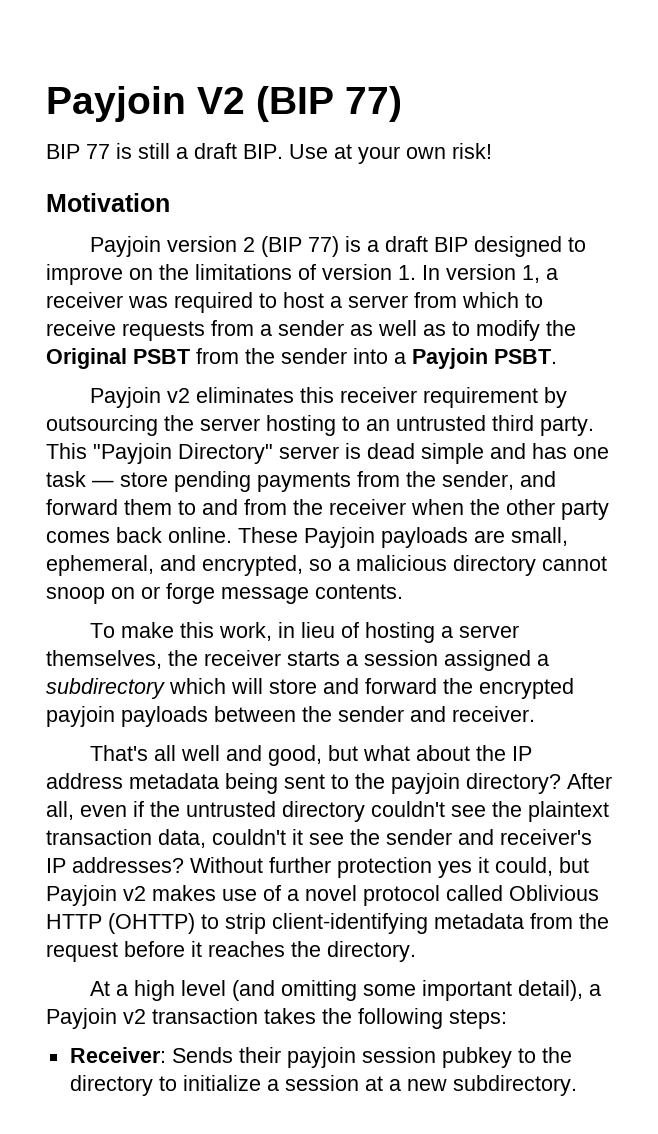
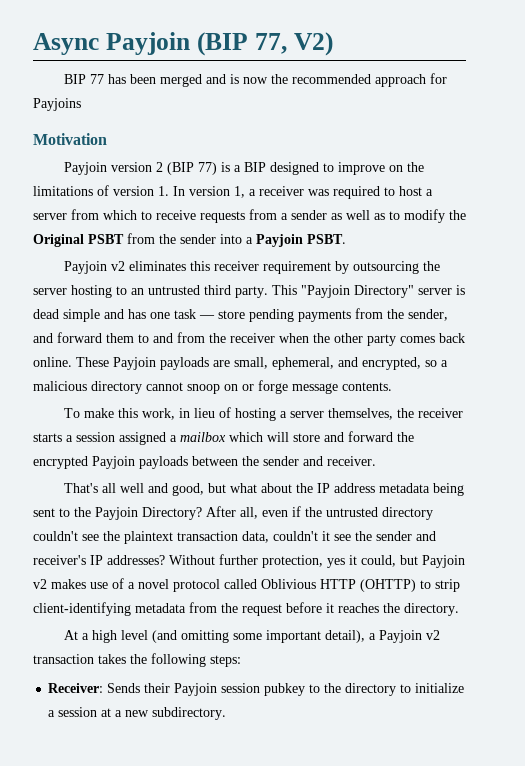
[46,86,402,122] [46,143,492,164] Payjoin V2 (BIP 77) // BIP 77 is still a draft BIP. Use at your own risk! -> [33,32,333,56] [63,73,447,87] [33,98,81,111] Async Payjoin (BIP 77, V2) // BIP 77 has been merged and is now the recommended approach for Payjoins
[385,236,429,252] draft -> (241, 168) none
[46,678,165,699] subdirectory -> [180,432,226,442] mailbox
[46,706,115,727] payjoin -> [92,456,135,469] Payjoin
[391,773,561,794] payjoin directory? -> [95,507,202,520] Payjoin Directory?
[337,857,432,878] protection -> [262,555,323,568] protection,
[286,1047,356,1068] payjoin -> [174,683,218,696] Payjoin

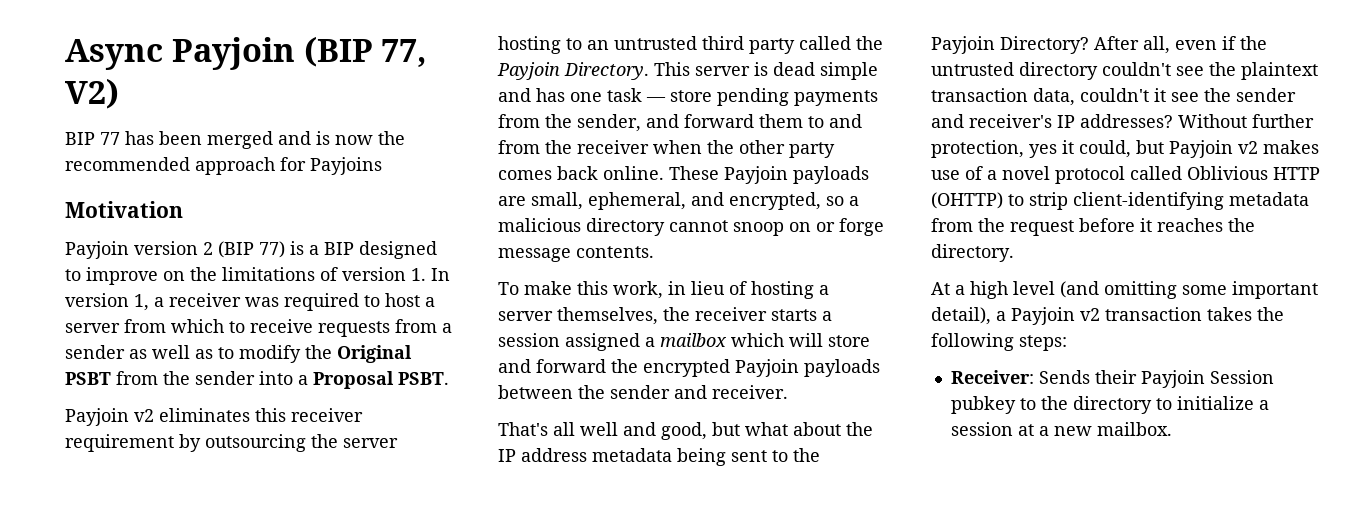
[256,234,303,247] Payjoin -> [313,371,394,389] Proposal
[235,285,414,298] party. This "Payjoin Directory" -> [749,36,883,54] [497,62,690,80] party called the Payjoin Directory. This
[221,683,261,693] session -> [1209,370,1274,384] Session
[152,707,227,720] subdirectory. -> [1096,422,1172,436] mailbox.

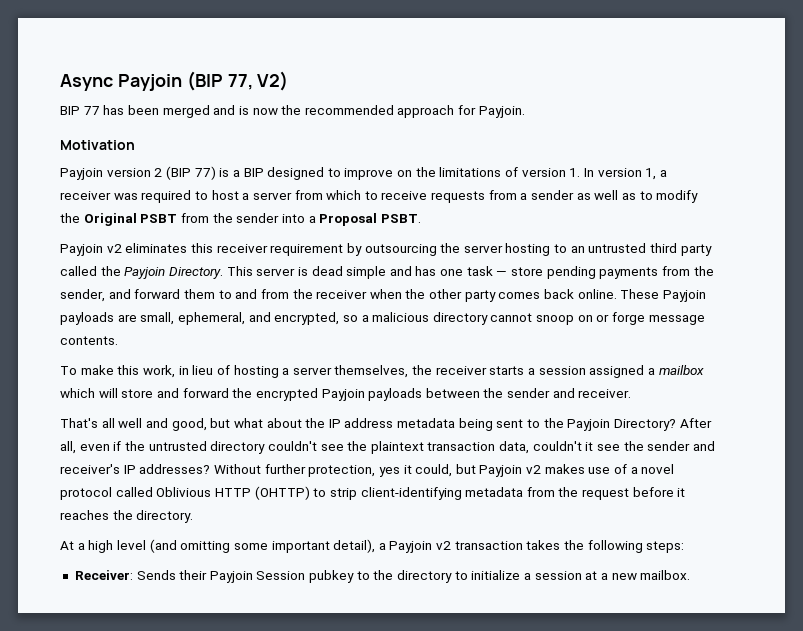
[310,157,382,175] Payjoins -> [478,106,525,118] Payjoin.

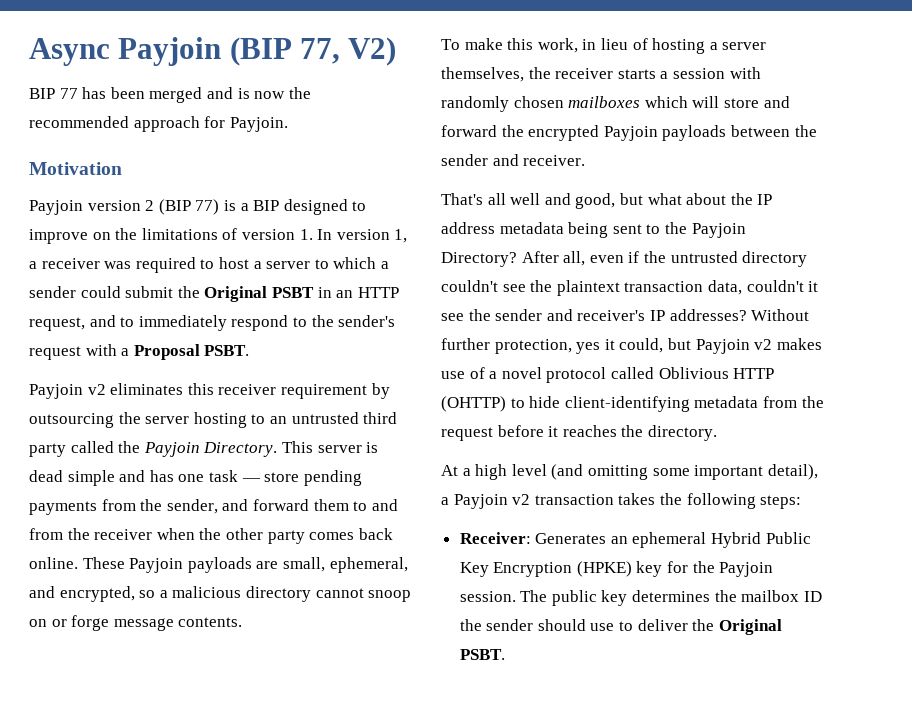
[294,190,699,203] [60,213,305,226] from which to receive requests from a sender as well as to modify the Original PSBT from the sender into -> [314,257,389,269] [29,286,399,302] [29,315,396,331] [29,344,117,360] to which a sender could submit the Original PSBT in an HTTP request, and to immediately respond to the sender's request with
[589,365,704,378] assigned a mailbox -> [729,67,761,79] [441,96,641,112] with randomly chosen mailboxes
[329,488,357,500] strip -> [529,396,561,408] hide
[136,570,691,583] Sends their Payjoin Session pubkey to the directory to initialize a session at a new mailbox. -> [535,532,811,548] [459,561,774,577] [459,590,822,606] [459,619,782,635] [459,649,505,660] Generates an ephemeral Hybrid Public Key Encryption (HPKE) key for the Payjoin session. The public key determines the mailbox ID the sender should use to deliver the Original PSBT.

